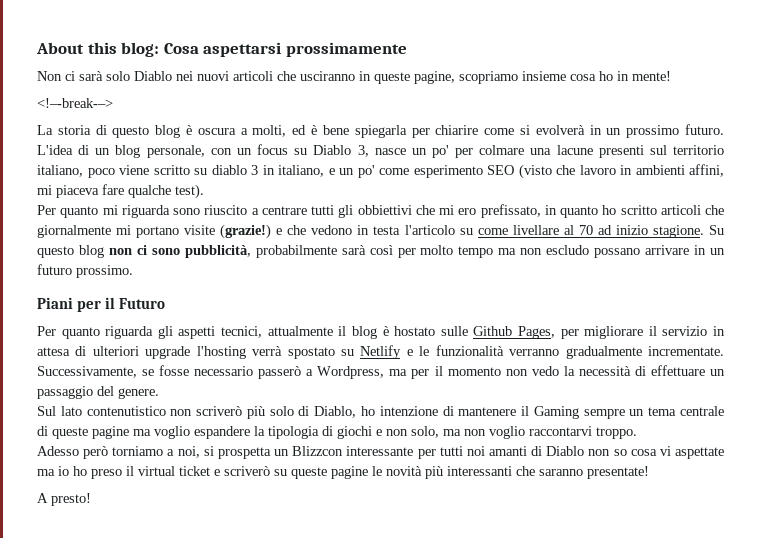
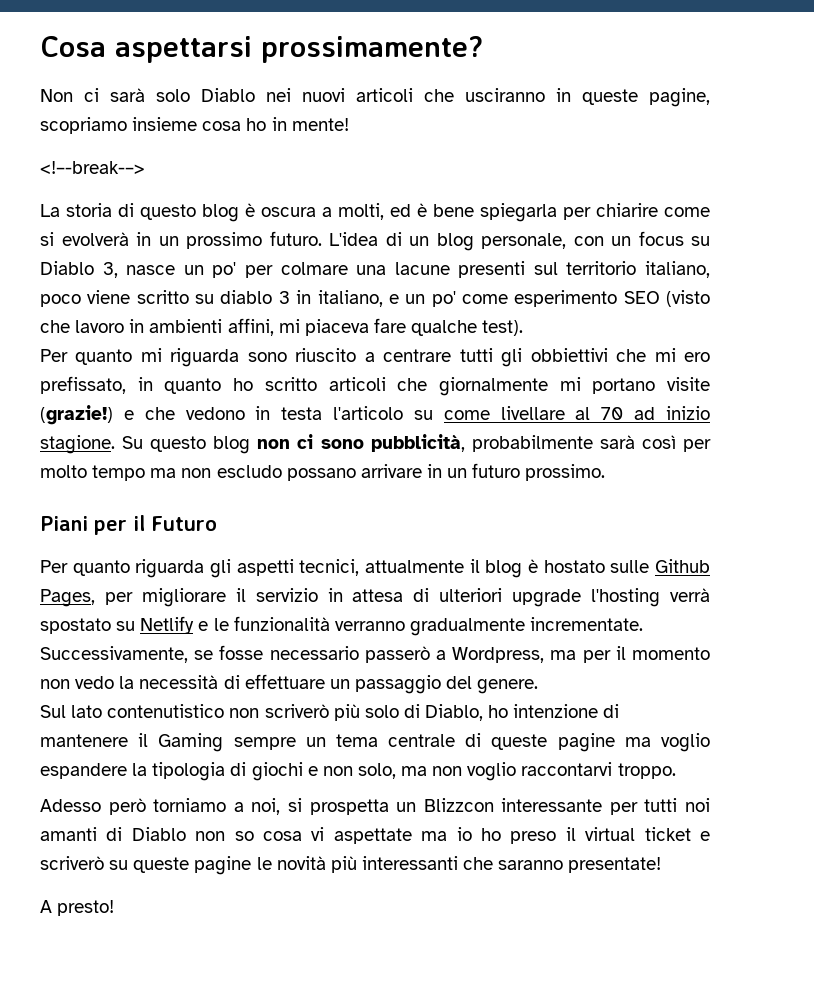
[36,42,160,57] About this blog: -> (40, 46) none
[285,42,407,57] prossimamente -> [261,36,483,63] prossimamente?

